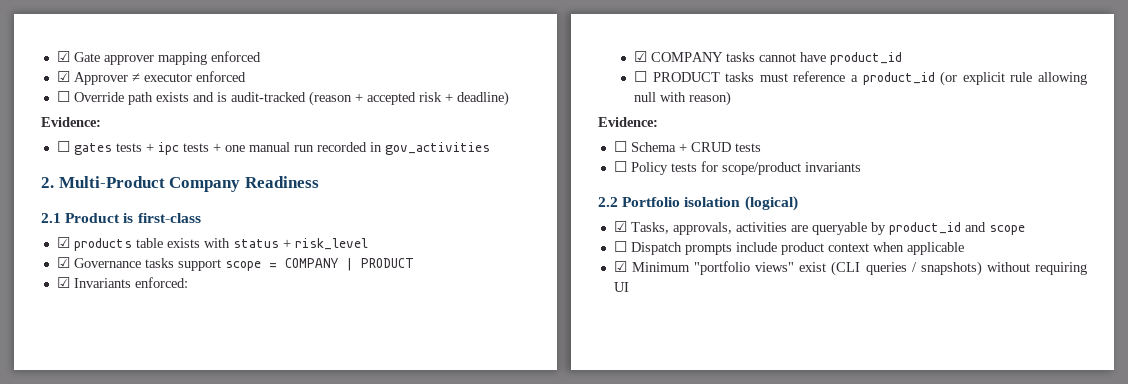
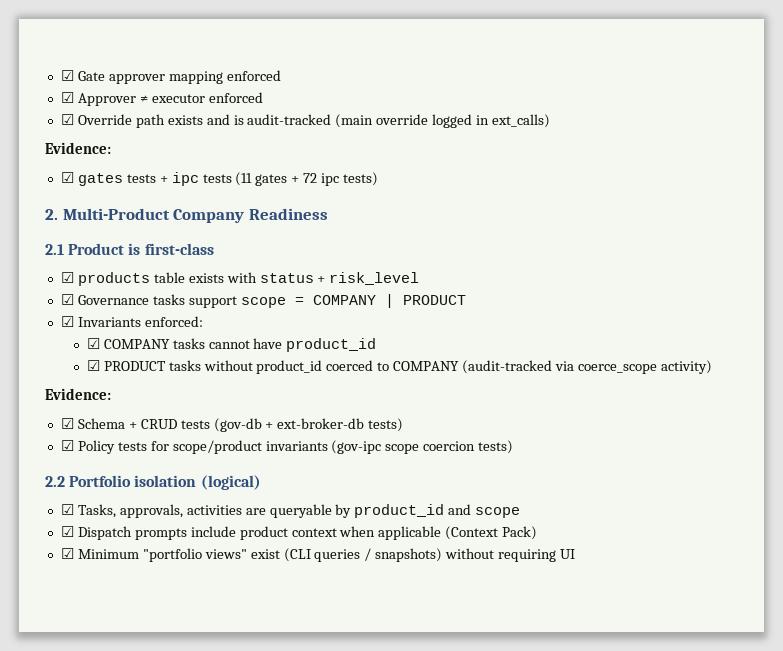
[56,91,70,102] ☐ -> [60,114,74,125] ☑
[308,91,509,106] [41,117,101,127] [56,141,70,152] (reason + accepted risk + deadline) // Evidence: // ☐ -> [335,114,551,128] [45,142,111,154] [60,172,74,183] (main override logged in ext_calls) // Evidence: // ☑
[212,142,490,155] + one manual run recorded in gov_activities -> [235,172,379,186] (11 gates + 72 ipc tests)
[633,71,647,82] ☐ -> [86,360,100,371] ☑
[759,71,1087,86] [633,91,731,106] [598,117,658,127] [613,141,627,152] must reference a product_id (or explicit rule allowing null with reason) // Evidence: // ☐ -> [203,360,712,374] [45,388,111,400] [60,418,74,429] without product_id coerced to COMPANY (audit-tracked via coerce_scope activity) // Evidence: // ☑
[613,161,627,172] // ☐ -> [213,418,404,432] [60,440,74,451] (gov-db + ext-broker-db tests) // ☑
(861, 167) none -> [331,440,514,454] (gov-ipc scope coercion tests)
[613,241,627,252] ☐ -> [60,526,74,537] ☑
(964, 248) none -> [445,526,538,540] (Context Pack)

